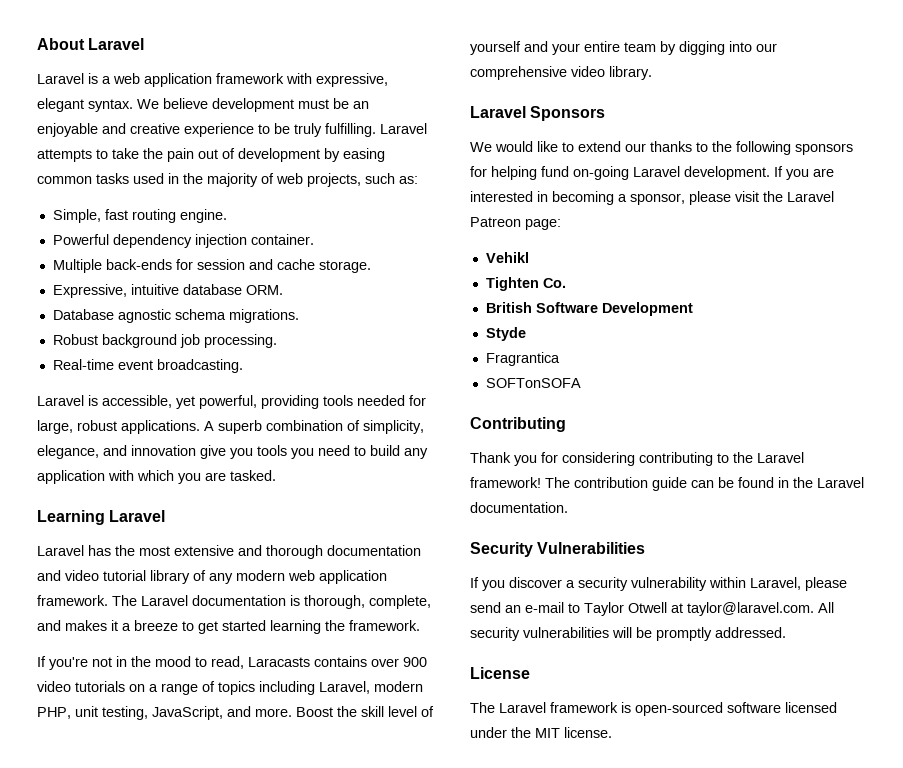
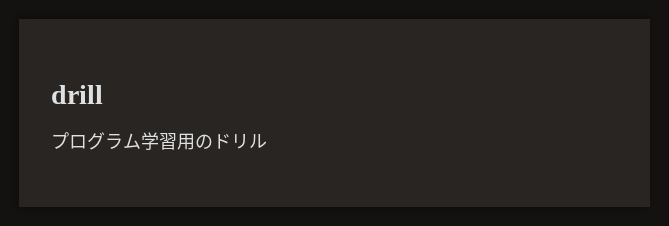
[37,38,145,50] [37,73,388,87] [37,98,369,112] [37,123,427,137] [37,148,385,162] [37,173,418,187] [52,209,227,223] [52,234,314,248] [52,259,371,273] [52,284,283,298] [52,309,299,323] [52,334,277,348] [52,359,243,373] [37,395,426,409] [37,420,424,434] [37,445,428,459] [37,470,276,484] [37,510,166,525] [37,545,421,559] [37,570,387,584] [37,595,431,609] [37,620,420,634] [37,656,427,670] [37,681,423,695] [37,706,434,720] [470,41,777,55] [470,66,652,80] [470,106,606,121] [470,141,853,155] [470,166,834,180] [470,191,834,205] [470,217,561,230] [485,252,529,263] [485,277,566,291] [485,302,693,316] [485,327,526,341] [485,352,560,366] [485,378,581,388] [470,417,566,432] [470,452,804,466] [470,477,864,491] [470,502,568,513] [470,542,646,557] [470,577,847,591] [470,602,834,616] [470,627,786,641] [470,667,530,679] [470,702,837,716] [470,727,612,738] About Laravel // Laravel is a web application framework with expressive, elegant syntax. We believe development must be an enjoyable and creative experience to be truly fulfilling. Laravel attempts to take the pain out of development by easing common tasks used in the majority of web projects, such as: // Simple, fast routing engine. // Powerful dependency injection container. // Multiple back-ends for session and cache storage. // Expressive, intuitive database ORM. // Database agnostic schema migrations. // Robust background job processing. // Real-time event broadcasting. // Laravel is accessible, yet powerful, providing tools needed for large, robust applications. A superb combination of simplicity, elegance, and innovation give you tools you need to build any application with which you are tasked. // Learning Laravel // Laravel has the most extensive and thorough documentation and video tutorial library of any modern web application framework. The Laravel documentation is thorough, complete, and makes it a breeze to get started learning the framework. // If you're not in the mood to read, Laracasts contains over 900 video tutorials on a range of topics including Laravel, modern PHP, unit testing, JavaScript, and more. Boost the skill level of yourself and your entire team by digging into our comprehensive video library. // Laravel Sponsors // We would like to extend our thanks to the following sponsors for helping fund on-going Laravel development. If you are interested in becoming a sponsor, please visit the Laravel Patreon page: // Vehikl // Tighten Co. // British Software Development // Styde // Fragrantica // SOFTonSOFA // Contributing // Thank you for considering contributing to the Laravel framework! The contribution guide can be found in the Laravel documentation. // Security Vulnerabilities // If you discover a security vulnerability within Laravel, please send an e-mail to Taylor Otwell at taylor@laravel.com. All security vulnerabilities will be promptly addressed. // License // The Laravel framework is open-sourced software licensed under the MIT license. -> [51,85,103,104] [51,132,267,150] drill // プログラム学習用のドリル

